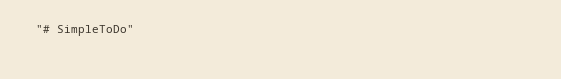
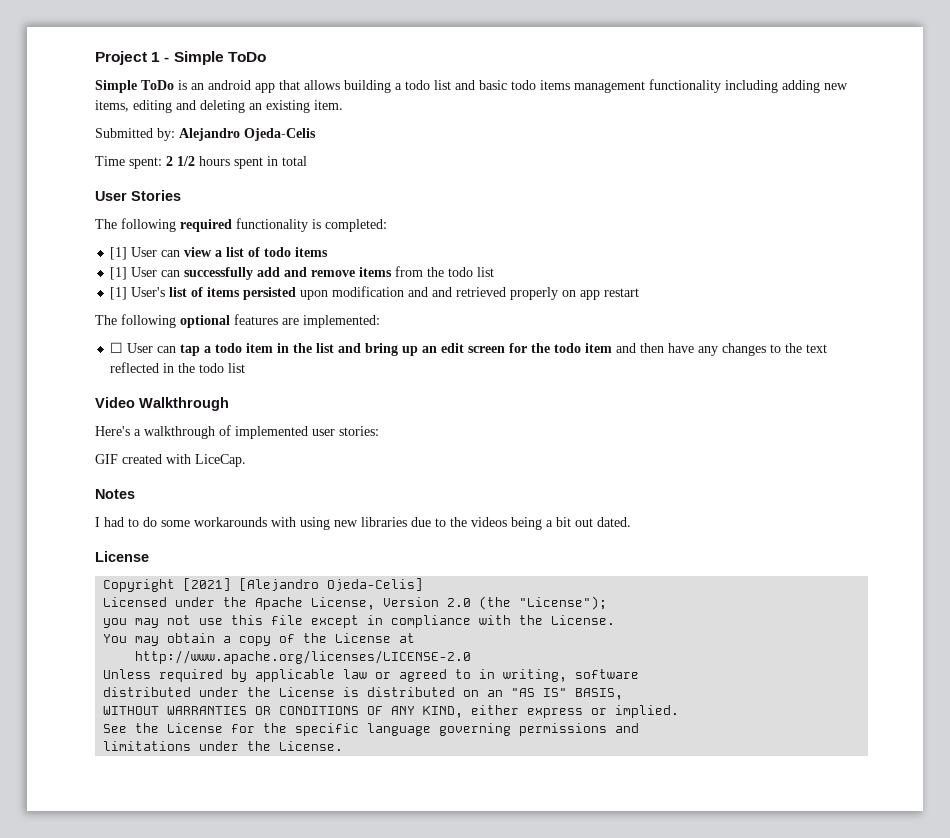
[36,25,134,36] "# SimpleToDo" -> [95,51,266,65] [95,79,848,93] [95,100,343,113] [95,128,316,141] [95,156,307,169] [95,190,181,201] [95,218,387,232] [110,247,329,260] [110,266,495,280] [110,286,640,300] [95,314,380,328] [110,342,828,356] [110,362,246,373] [95,397,229,411] [95,425,379,439] [95,454,246,467] [95,489,135,499] [95,517,631,530] [95,551,149,562] [103,578,424,592] [103,596,608,610] [103,615,616,628] [103,633,416,646] [135,650,472,664] [103,669,640,682] [103,687,624,700] [103,705,680,718] [103,723,640,736] [103,741,344,751] Project 1 - Simple ToDo // Simple ToDo is an android app that allows building a todo list and basic todo items management functionality including adding new items, editing and deleting an existing item. // Submitted by: Alejandro Ojeda-Celis // Time spent: 2 1/2 hours spent in total // User Stories // The following required functionality is completed: // [1] User can view a list of todo items // [1] User can successfully add and remove items from the todo list // [1] User's list of items persisted upon modification and and retrieved properly on app restart // The following optional features are implemented: // ☐ User can tap a todo item in the list and bring up an edit screen for the todo item and then have any changes to the text reflected in the todo list // Video Walkthrough // Here's a walkthrough of implemented user stories: // GIF created with LiceCap. // Notes // I had to do some workarounds with using new libraries due to the videos being a bit out dated. // License // Copyright [2021] [Alejandro Ojeda-Celis] // Licensed under the Apache License, Version 2.0 (the "License"); // you may not use this file except in compliance with the License. // You may obtain a copy of the License at // http://www.apache.org/licenses/LICENSE-2.0 // Unless required by applicable law or agreed to in writing, software // distributed under the License is distributed on an "AS IS" BASIS, // WITHOUT WARRANTIES OR CONDITIONS OF ANY KIND, either express or implied. // See the License for the specific language governing permissions and // limitations under the License.

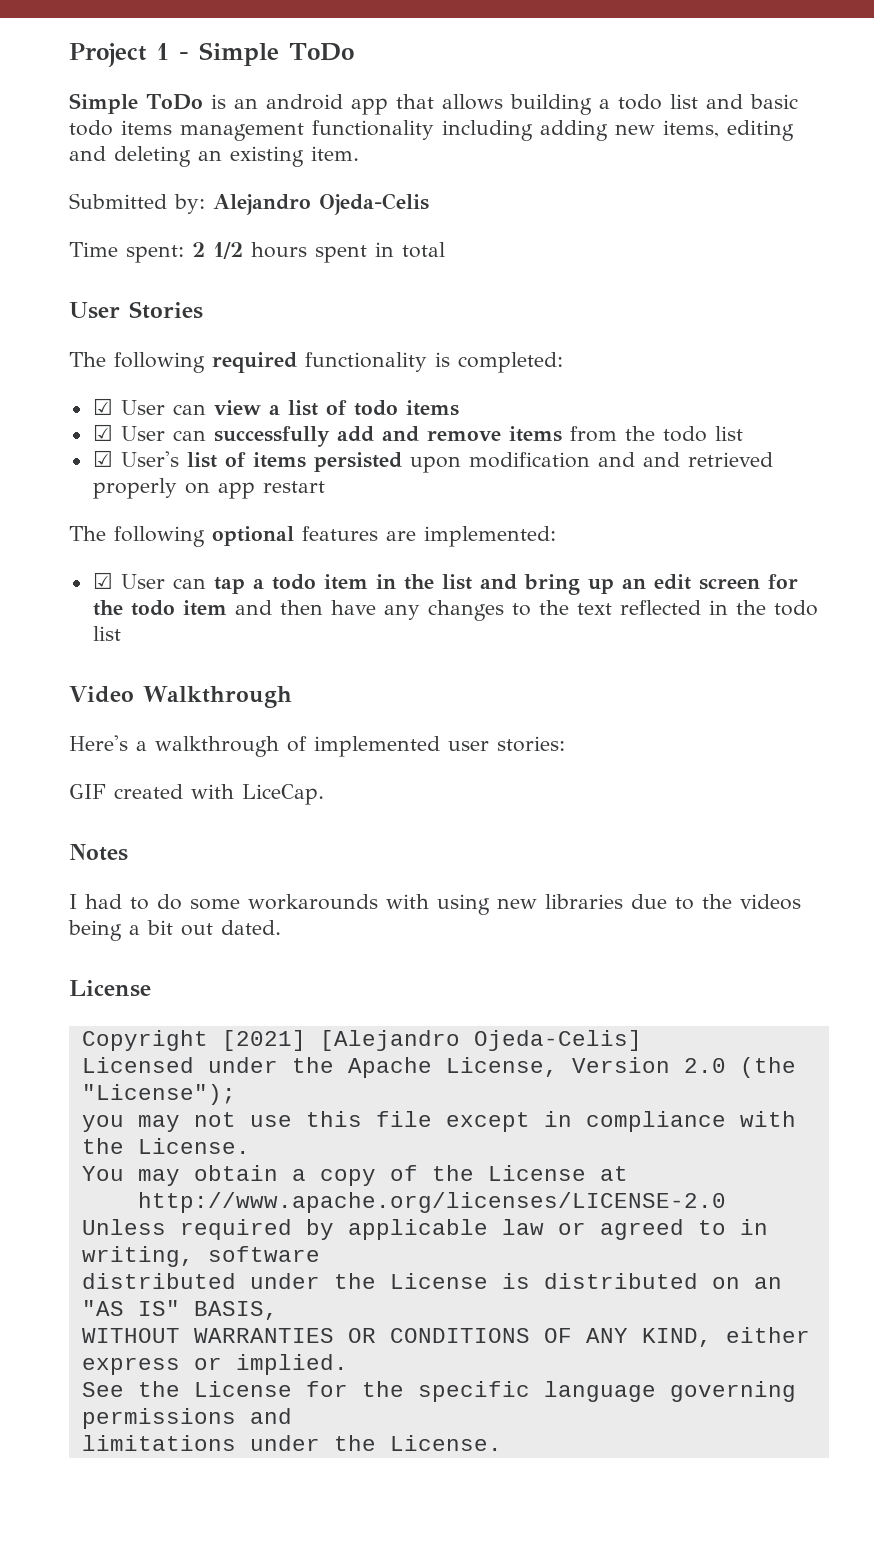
[110,247,128,260] [1] -> [92,398,113,415] ☑
[110,267,128,280] [1] -> [92,424,113,441] ☑
[110,287,128,300] [1] -> [92,450,113,467] ☑
[110,342,124,353] ☐ -> [92,572,113,589] ☑

